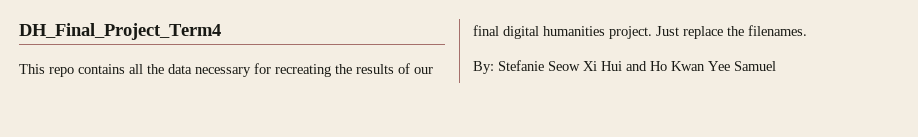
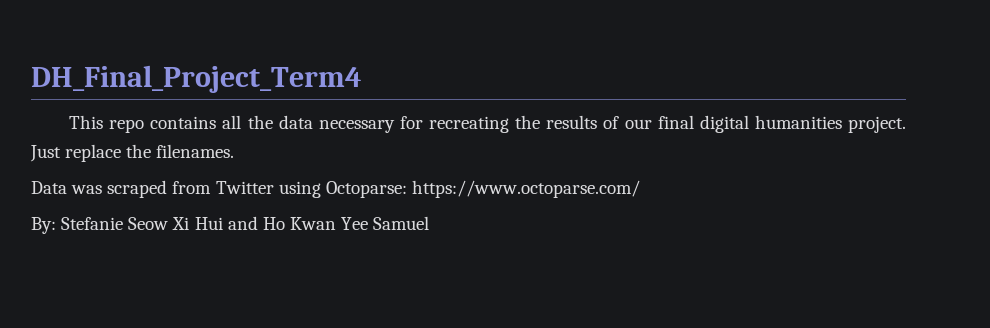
(807, 30) none -> [31,180,640,198] // Data was scraped from Twitter using Octoparse: https://www.octoparse.com/

